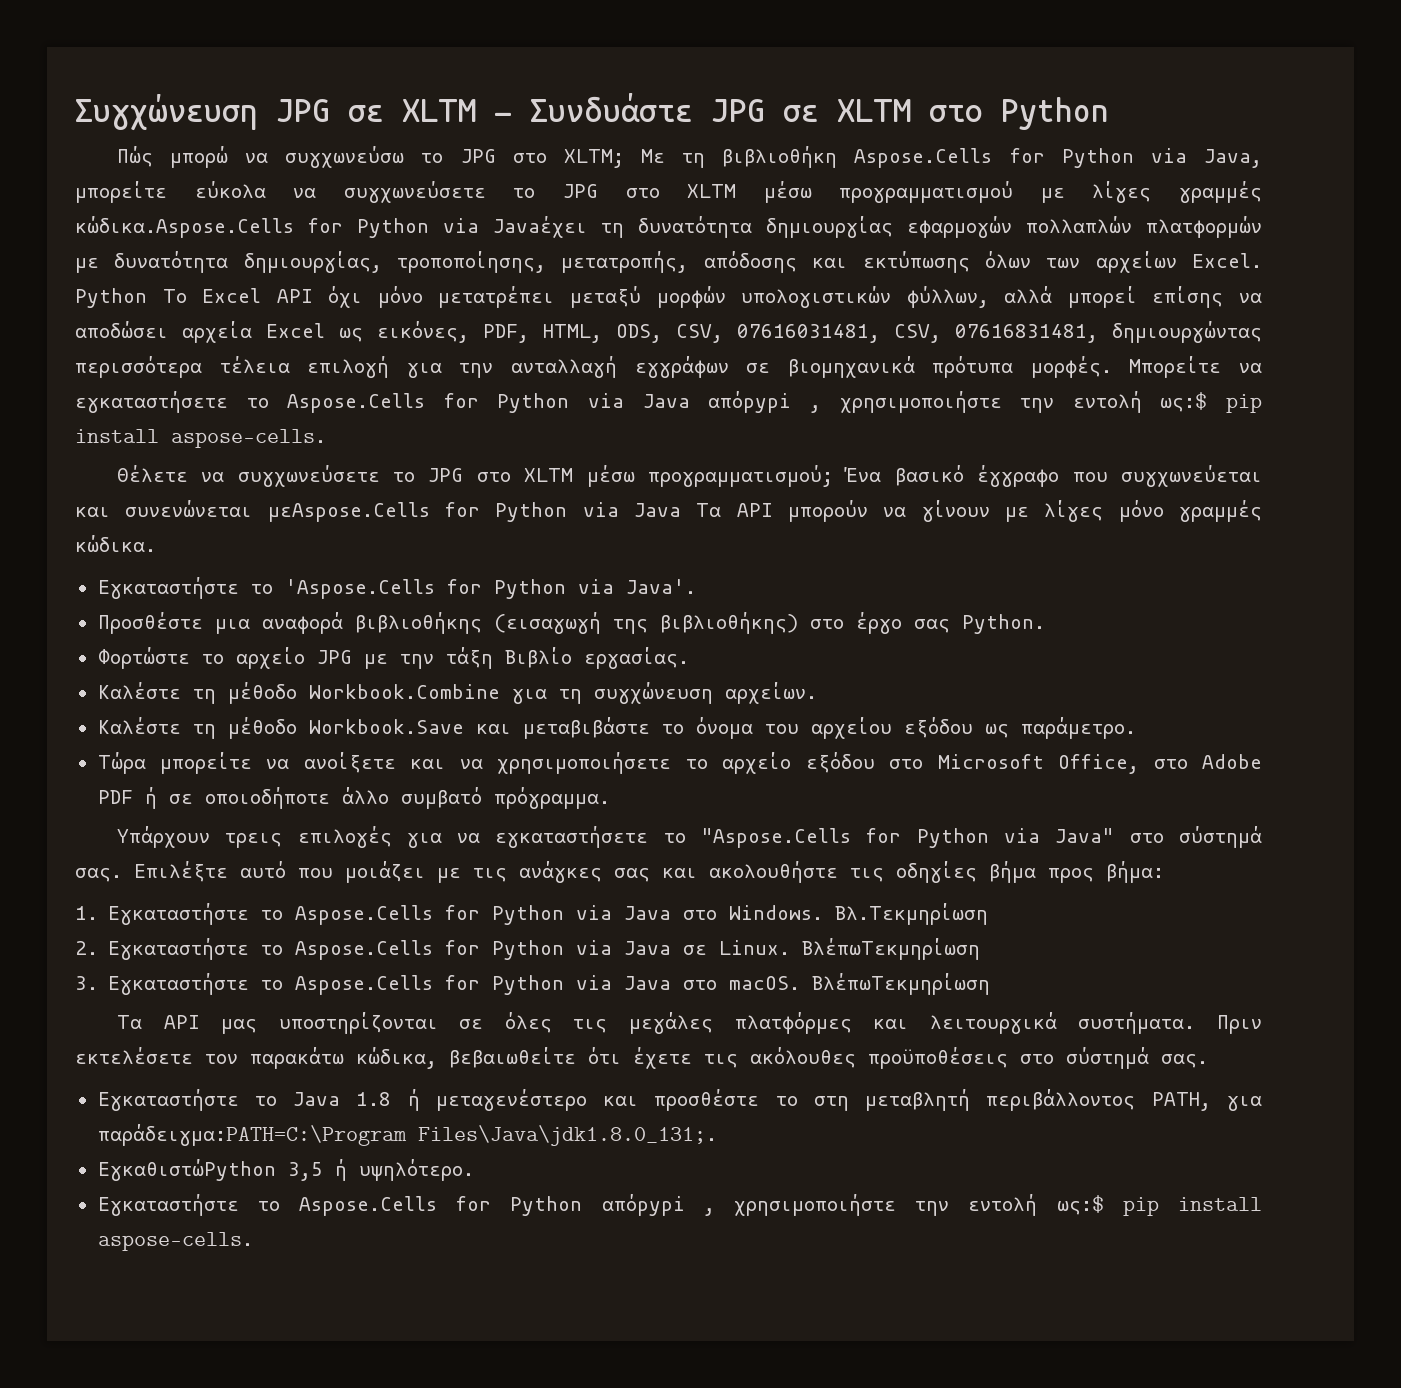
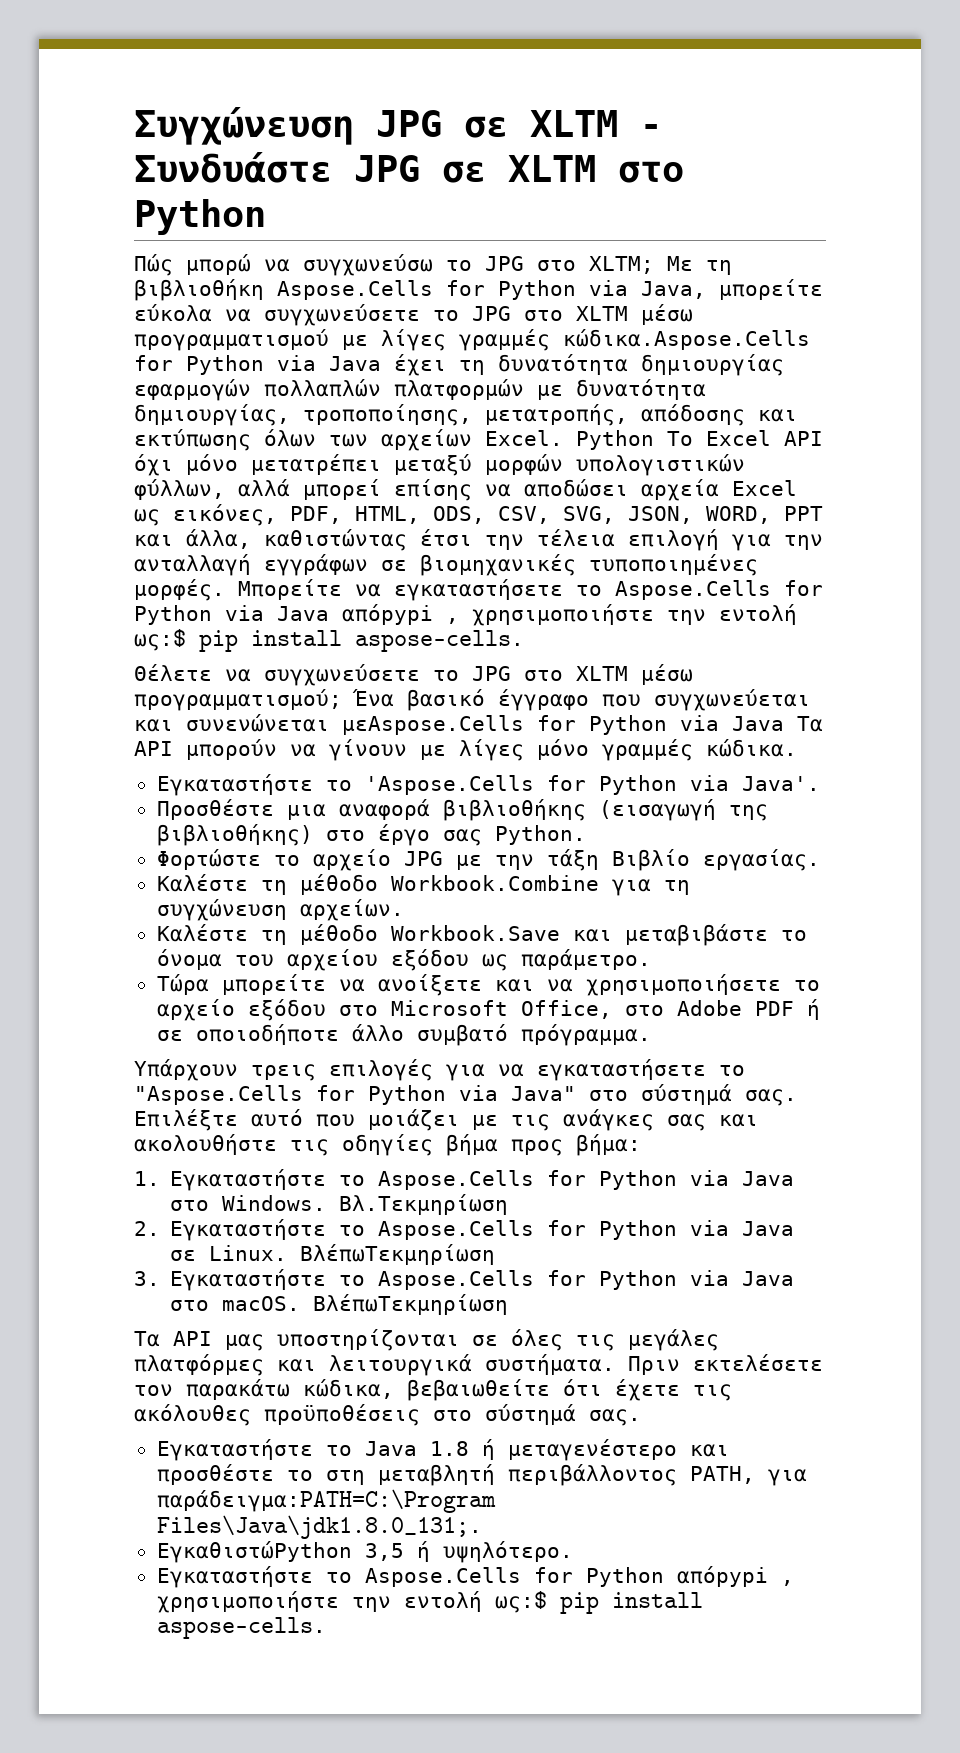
[493,216,587,239] Javaέχει -> [329,354,446,376] Java έχει
[737,321,1262,343] [75,356,202,378] 07616031481, CSV, 07616831481, δημιουργώντας περισσότερα -> [563,506,823,524] [134,529,524,551] SVG, JSON, WORD, PPT και άλλα, καθιστώντας έτσι την
[787,356,1014,379] βιομηχανικά πρότυπα -> [420,554,758,576] βιομηχανικές τυποποιημένες

